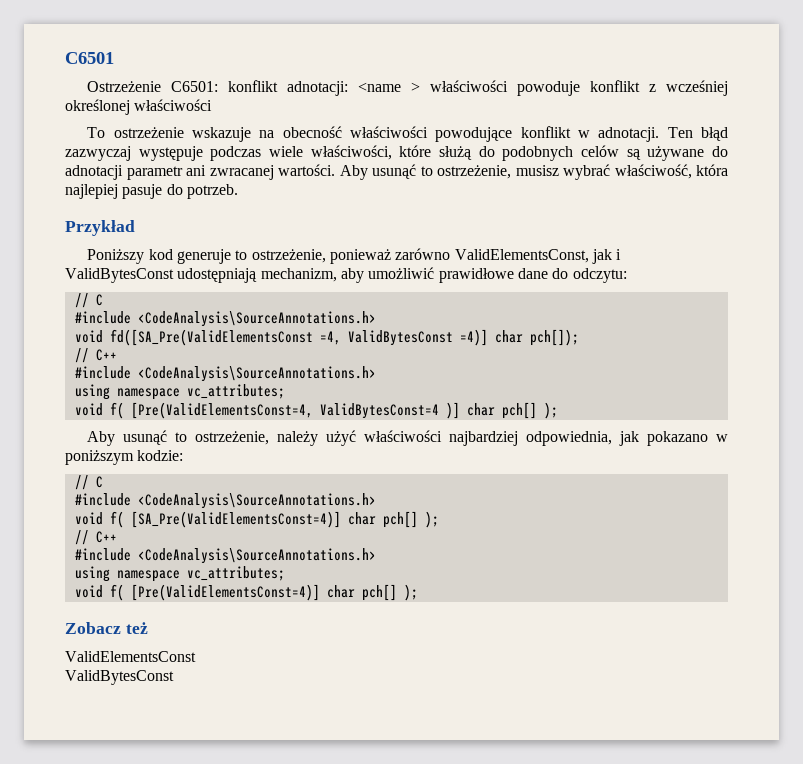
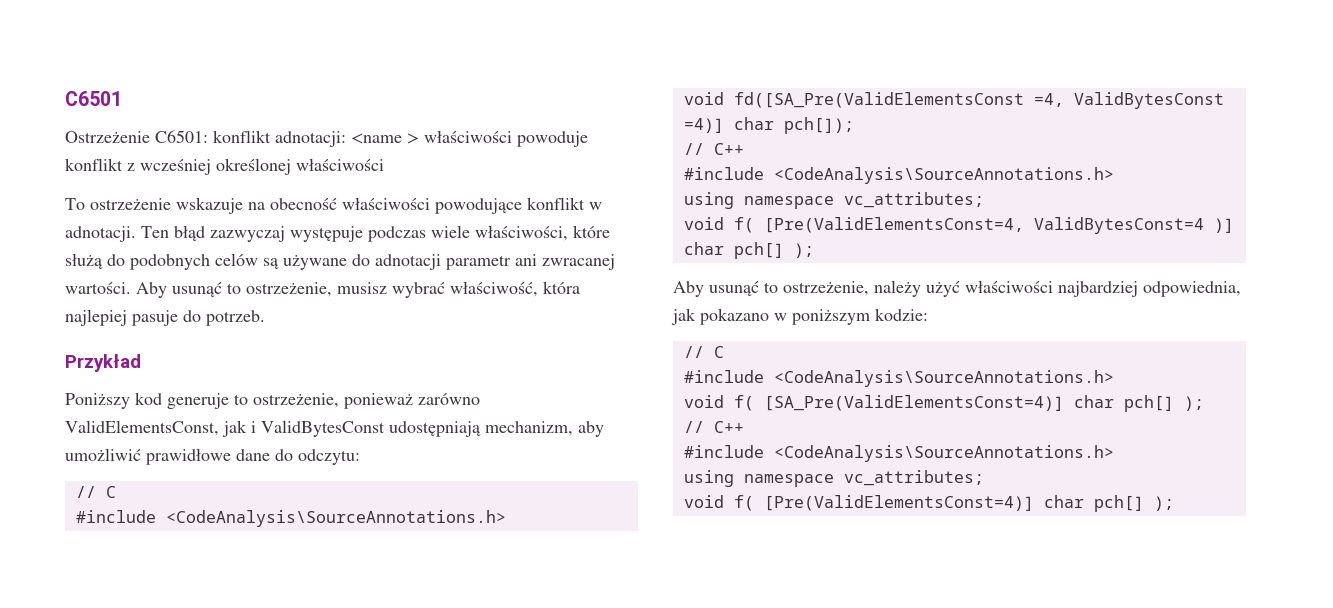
[65,622,148,634] [65,651,196,662] [65,670,174,685] // Zobacz też // ValidElementsConst // ValidBytesConst -> (1174, 503) none

